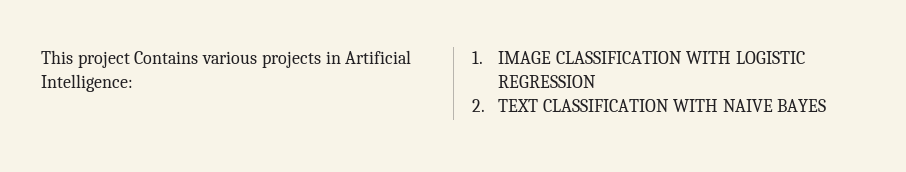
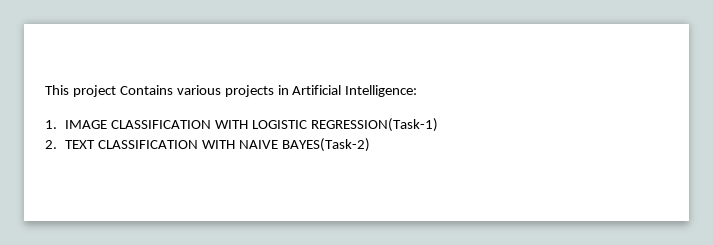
[498,75,597,88] REGRESSION -> [310,118,438,132] REGRESSION(Task-1)
[777,99,827,112] BAYES -> [281,138,370,152] BAYES(Task-2)

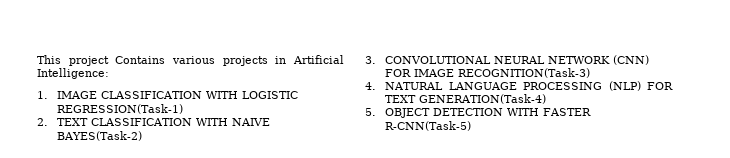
(370, 145) none -> [365,55,650,65] [385,68,591,78] [365,81,673,91] [385,94,547,104] [365,108,592,118] [385,121,472,131] // 3. CONVOLUTIONAL NEURAL NETWORK (CNN) FOR IMAGE RECOGNITION(Task-3) // 4. NATURAL LANGUAGE PROCESSING (NLP) FOR TEXT GENERATION(Task-4) // 5. OBJECT DETECTION WITH FASTER R-CNN(Task-5)

